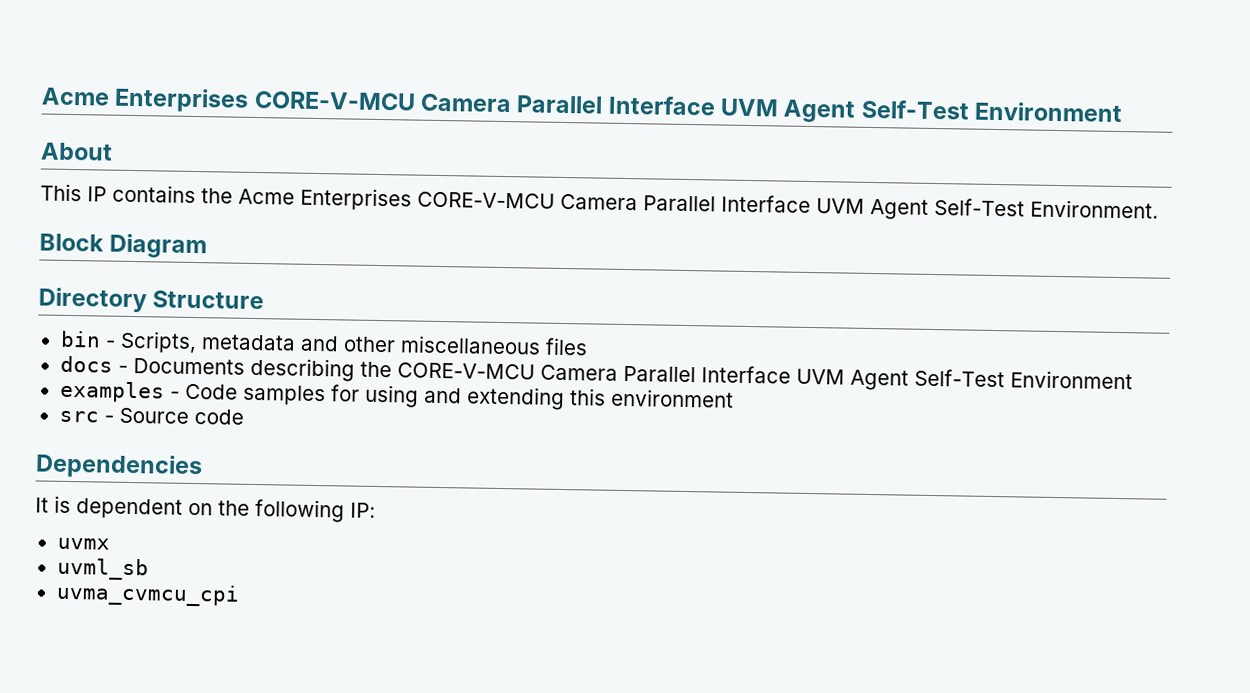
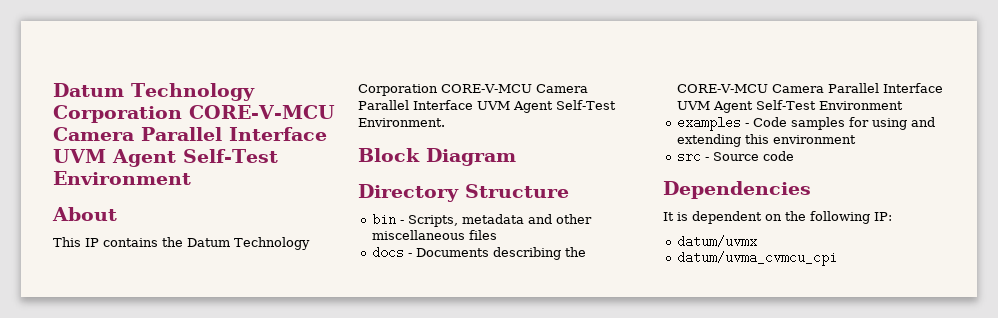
[41,87,250,113] Acme Enterprises -> [53,83,255,101] [53,105,182,123] Datum Technology Corporation
[238,187,412,211] Acme Enterprises -> [187,237,310,250] [358,84,438,96] Datum Technology Corporation
[56,537,110,550] [56,557,149,581] [55,582,240,607] uvmx // uvml_sb // uvma_cvmcu_cpi -> [677,235,758,248] [677,251,838,266] datum/uvmx // datum/uvma_cvmcu_cpi

